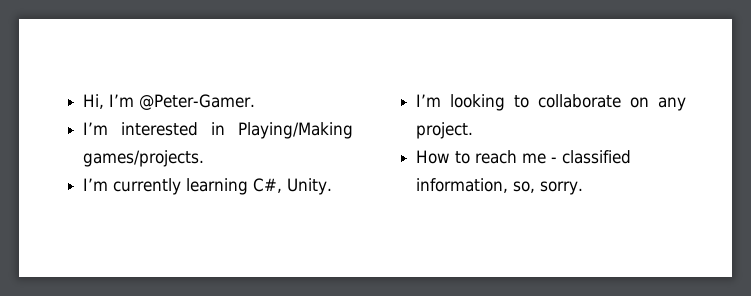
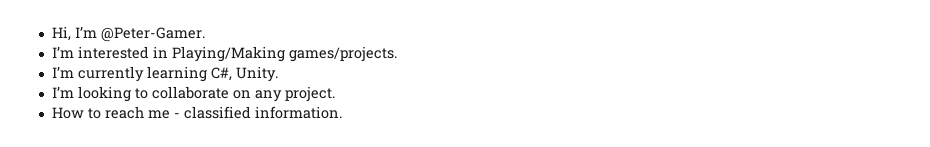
[416,178,584,195] information, so, sorry. -> [254,106,342,119] information.

